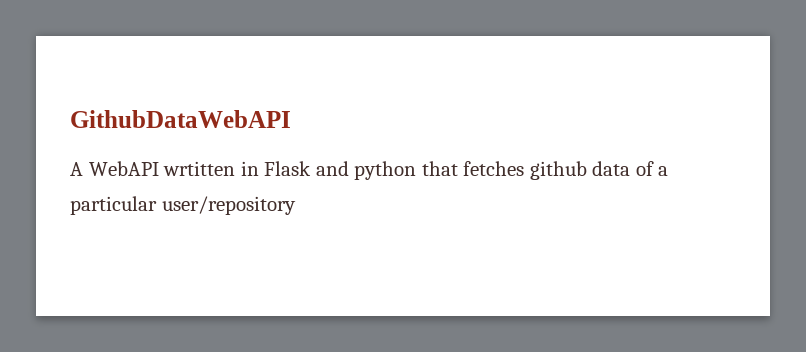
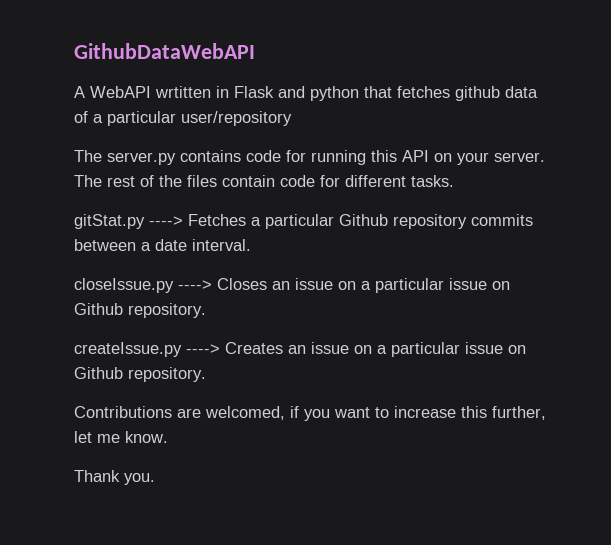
(296, 205) none -> [74,150,545,165] [74,175,454,187] [74,214,533,229] [74,239,251,251] [74,278,510,293] [74,303,206,318] [74,342,526,357] [74,367,206,382] [74,406,546,421] [74,431,168,443] [74,470,155,485] // The server.py contains code for running this API on your server. The rest of the files contain code for different tasks. // gitStat.py ----> Fetches a particular Github repository commits between a date interval. // closeIssue.py ----> Closes an issue on a particular issue on Github repository. // createIssue.py ----> Creates an issue on a particular issue on Github repository. // Contributions are welcomed, if you want to increase this further, let me know. // Thank you.

